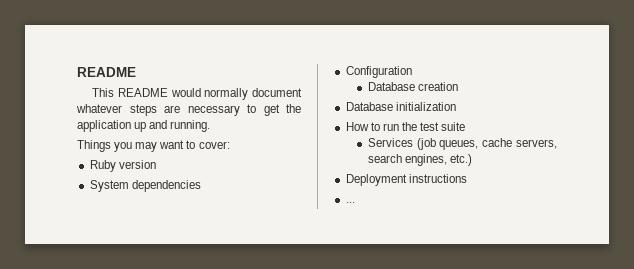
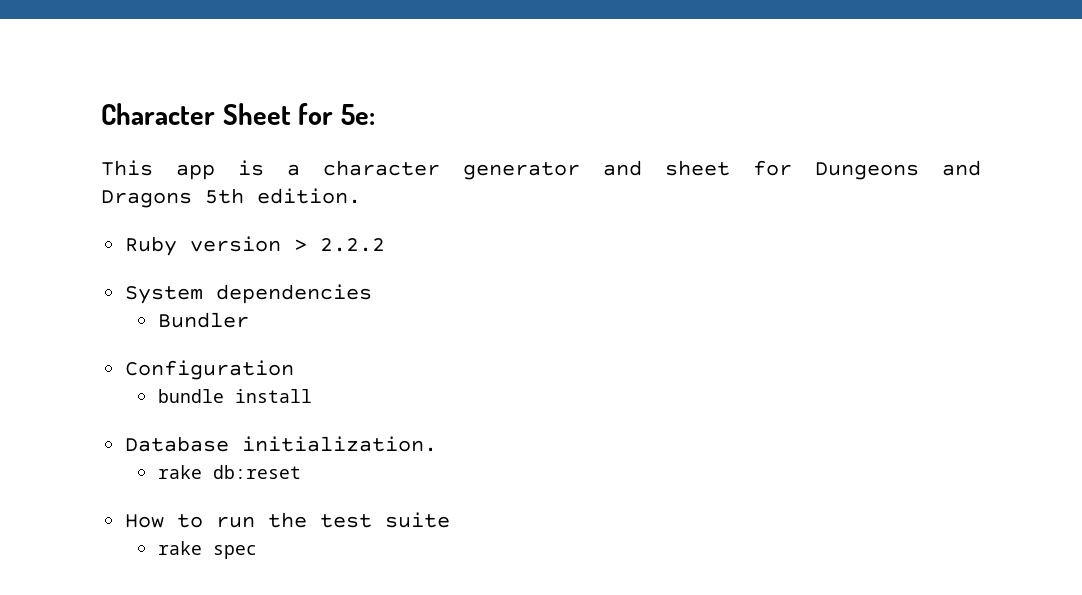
[77,67,136,77] [92,88,302,100] [76,104,301,116] [77,120,211,132] [77,140,230,152] README // This README would normally document whatever steps are necessary to get the application up and running. // Things you may want to cover: -> [101,103,375,125] [101,160,981,180] [101,188,361,208] Character Sheet for 5e: // This app is a character generator and sheet for Dungeons and Dragons 5th edition.
(156, 164) none -> [294,238,386,252] > 2.2.2
(201, 186) none -> [157,312,249,328] // Bundler
[367,82,458,91] [345,102,456,111] Database creation // Database initialization -> [157,389,312,403] [125,436,438,452] [157,465,301,479] bundle install // Database initialization. // rake db:reset
[367,138,557,150] [367,154,472,166] [345,174,467,186] [345,202,355,203] Services (job queues, cache servers, search engines, etc.) // Deployment instructions // ... -> [157,541,257,559] rake spec

